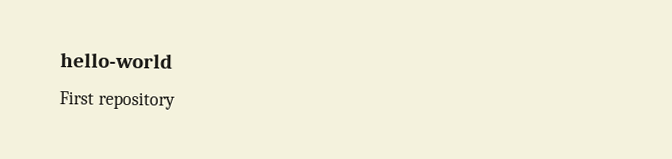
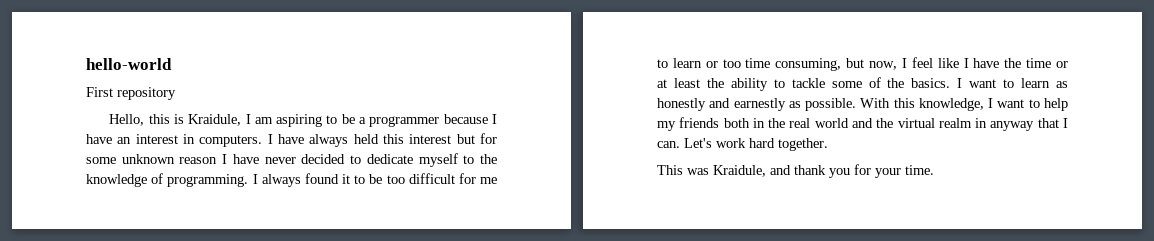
(175, 100) none -> [109,114,497,127] [86,133,497,147] [86,153,498,167] [86,173,498,187] [657,57,1068,71] [657,77,1068,91] [657,98,1068,111] [657,117,1068,131] [657,138,828,151] [657,164,934,178] // Hello, this is Kraidule, I am aspiring to be a programmer because I have an interest in computers. I have always held this interest but for some unknown reason I have never decided to dedicate myself to the knowledge of programming. I always found it to be too difficult for me to learn or too time consuming, but now, I feel like I have the time or at least the ability to tackle some of the basics. I want to learn as honestly and earnestly as possible. With this knowledge, I want to help my friends both in the real world and the virtual realm in anyway that I can. Let's work hard together. // This was Kraidule, and thank you for your time.

